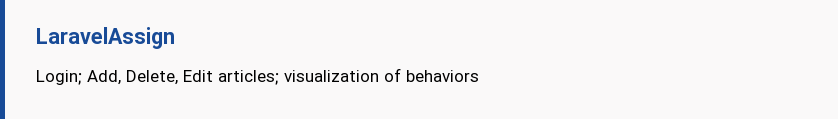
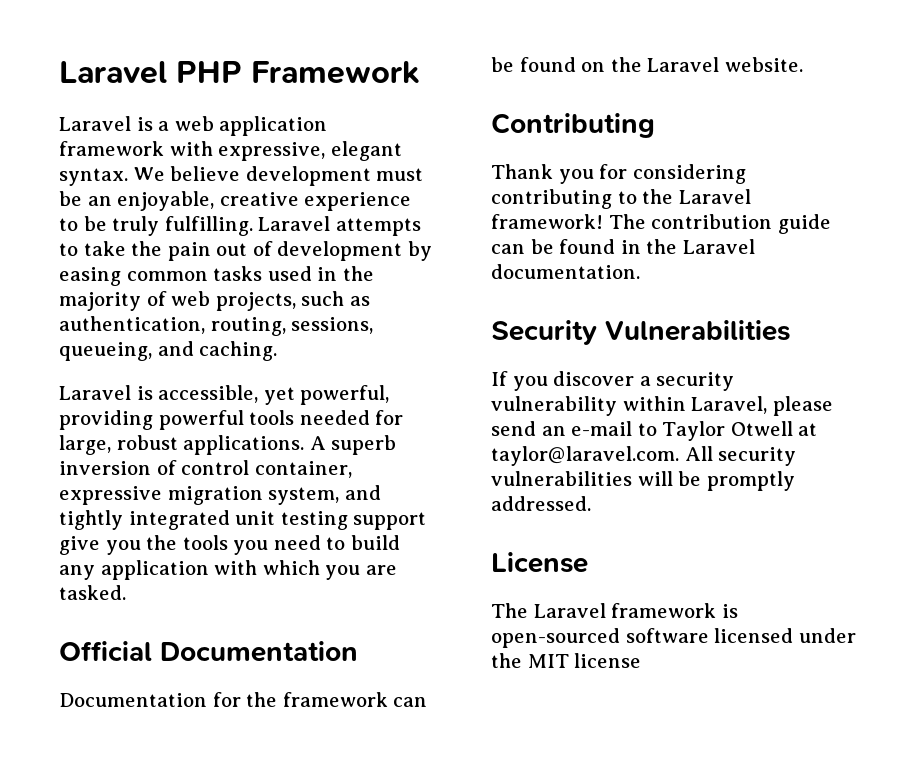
[36,27,175,49] [36,68,479,85] LaravelAssign // Login; Add, Delete, Edit articles; visualization of behaviors -> [59,61,420,84] [59,116,328,136] [59,141,402,161] [59,166,424,186] [59,191,412,211] [59,216,421,236] [59,241,432,261] [59,266,374,286] [59,291,370,311] [59,316,374,336] [59,341,278,361] [59,385,390,405] [59,410,404,430] [59,435,397,455] [59,460,352,478] [59,485,381,505] [59,510,427,530] [59,535,400,555] [59,560,397,580] [59,585,126,600] [59,641,358,662] [59,692,428,707] [491,57,803,72] [491,113,655,138] [491,164,746,184] [491,189,751,209] [491,214,831,234] [491,239,755,254] [491,264,640,279] [491,320,790,345] [491,371,735,391] [491,396,833,416] [491,421,818,441] [491,446,797,466] [491,471,795,491] [491,496,591,511] [491,552,588,573] [491,603,738,618] [491,628,856,648] [491,653,642,668] Laravel PHP Framework // Laravel is a web application framework with expressive, elegant syntax. We believe development must be an enjoyable, creative experience to be truly fulfilling. Laravel attempts to take the pain out of development by easing common tasks used in the majority of web projects, such as authentication, routing, sessions, queueing, and caching. // Laravel is accessible, yet powerful, providing powerful tools needed for large, robust applications. A superb inversion of control container, expressive migration system, and tightly integrated unit testing support give you the tools you need to build any application with which you are tasked. // Official Documentation // Documentation for the framework can be found on the Laravel website. // Contributing // Thank you for considering contributing to the Laravel framework! The contribution guide can be found in the Laravel documentation. // Security Vulnerabilities // If you discover a security vulnerability within Laravel, please send an e-mail to Taylor Otwell at taylor@laravel.com. All security vulnerabilities will be promptly addressed. // License // The Laravel framework is open-sourced software licensed under the MIT license

